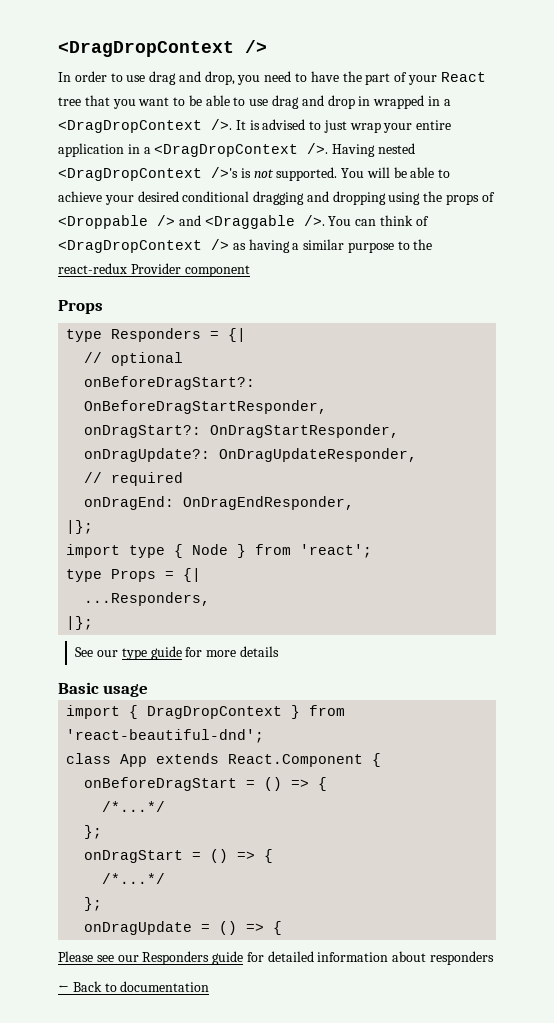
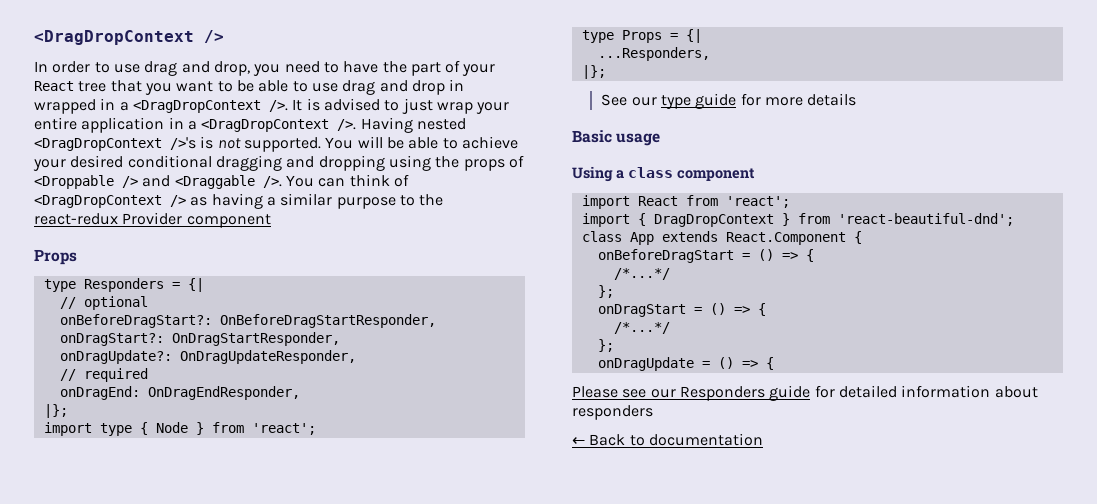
(149, 690) none -> [572,166,755,182] [581,195,790,209] // Using a class component // import React from 'react';

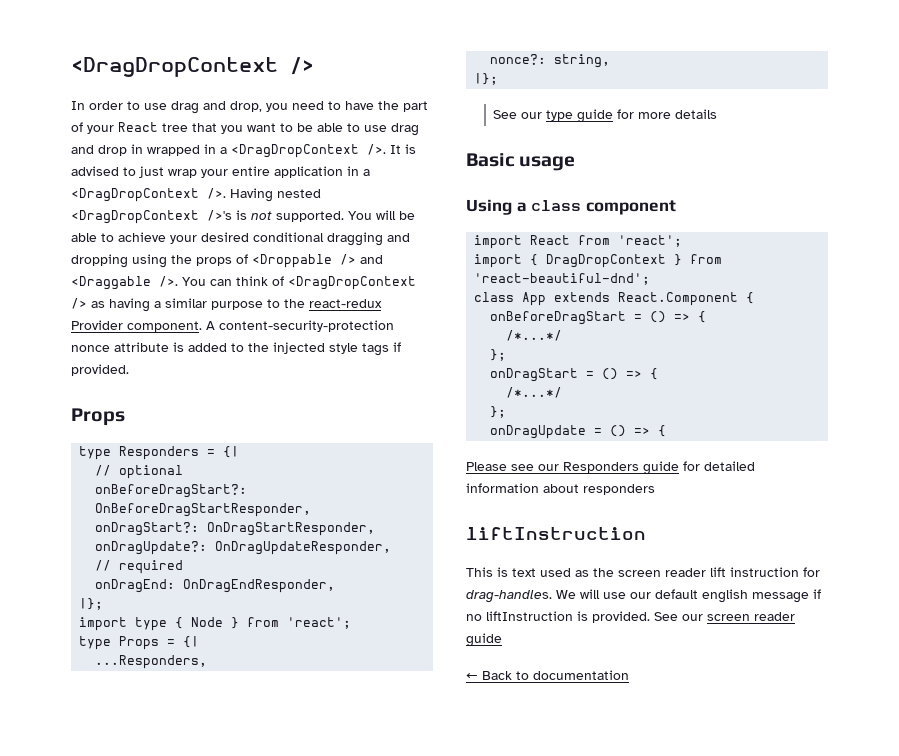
[186,214,271,228] component -> [127,320,394,332] [71,342,401,356] [71,364,129,376] component. A content-security-protection nonce attribute is added to the injected style tags if provided.
(710, 54) none -> [490,54,611,68] // nonce?: string,
(653, 412) none -> [466,527,646,540] [466,567,820,577] [466,589,821,603] [466,611,795,623] [466,633,502,647] // liftInstruction // This is text used as the screen reader lift instruction for drag-handles. We will use our default english message if no liftInstruction is provided. See our screen reader guide

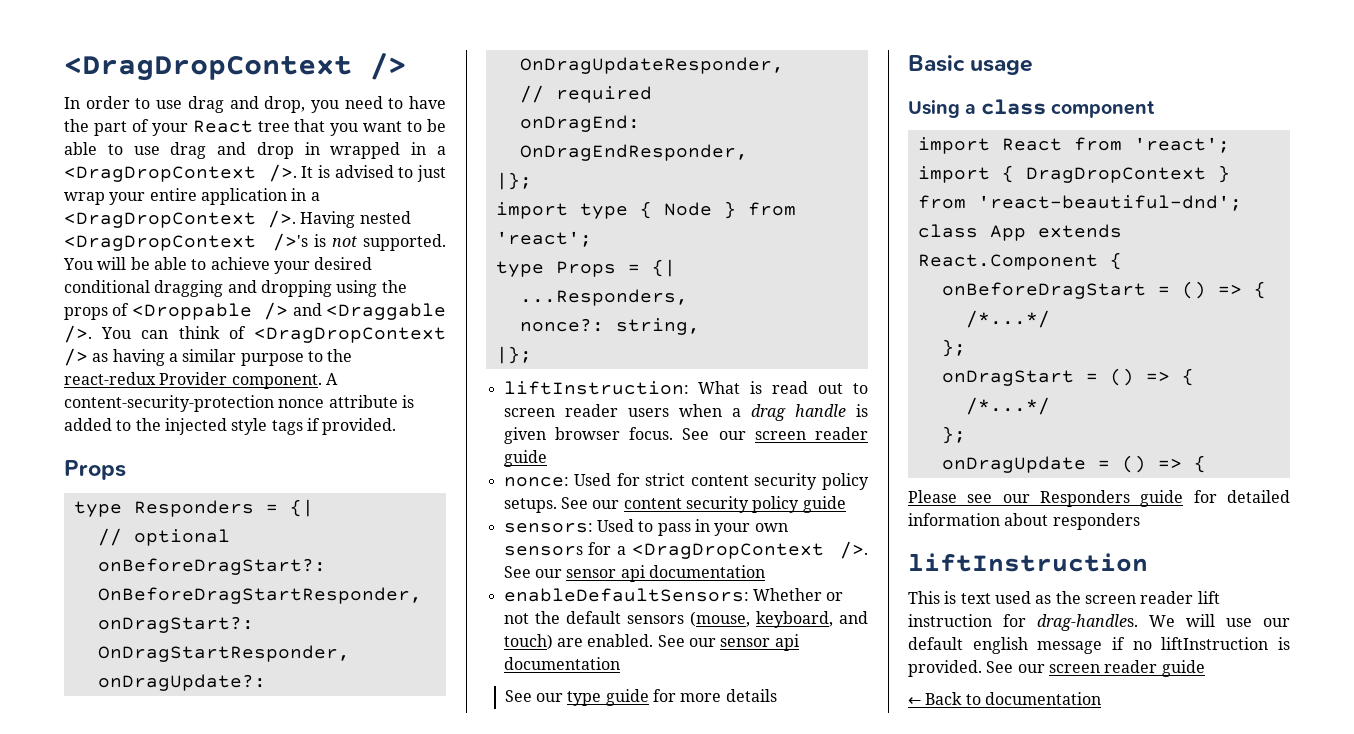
(499, 79) none -> [503,381,868,395] [503,404,868,421] [503,427,868,444] [503,450,547,467] [503,473,869,490] [503,496,846,513] [503,519,788,536] [503,541,868,559] [503,565,765,582] [503,588,844,602] [503,611,868,628] [503,634,799,651] [503,657,620,670] // liftInstruction: What is read out to screen reader users when a drag handle is given browser focus. See our screen reader guide // nonce: Used for strict content security policy setups. See our content security policy guide // sensors: Used to pass in your own sensors for a <DragDropContext />. See our sensor api documentation // enableDefaultSensors: Whether or not the default sensors (mouse, keyboard, and touch) are enabled. See our sensor api documentation

